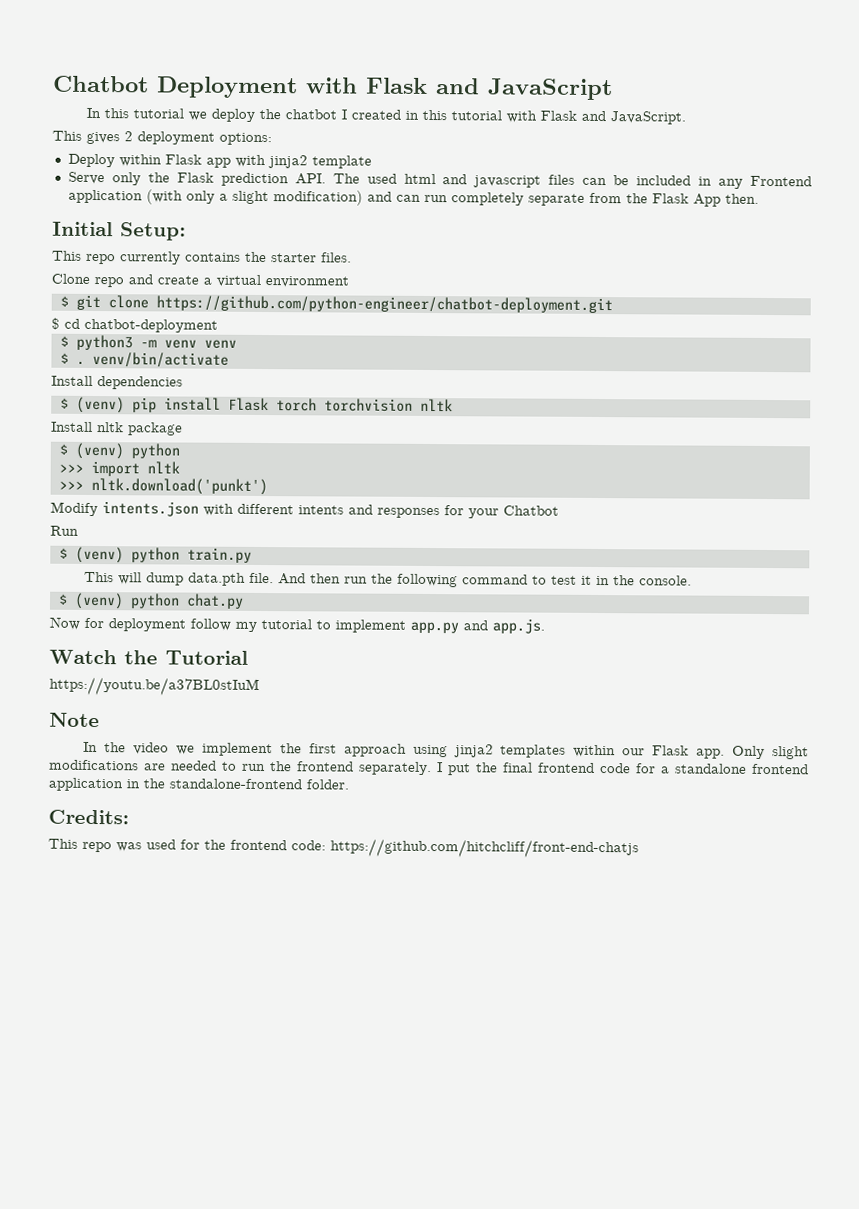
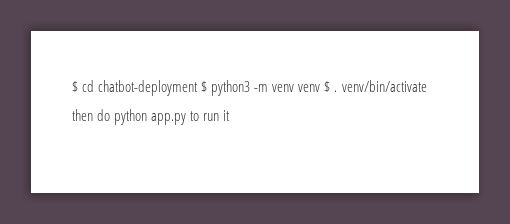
[53,75,613,101] [86,107,687,125] [52,130,272,146] [67,153,372,169] [67,171,813,189] [67,189,759,207] [52,221,186,241] [52,250,352,265] [51,273,349,288] [59,294,613,314] Chatbot Deployment with Flask and JavaScript // In this tutorial we deploy the chatbot I created in this tutorial with Flask and JavaScript. // This gives 2 deployment options: // Deploy within Flask app with jinja2 template // Serve only the Flask prediction API. The used html and javascript files can be included in any Frontend application (with only a slight modification) and can run completely separate from the Flask App then. // Initial Setup: // This repo currently contains the starter files. // Clone repo and create a virtual environment // $ git clone https://github.com/python-engineer/chatbot-deployment.git // -> (72, 86) none
(218, 325) // -> (199, 88) none
(237, 344) // -> (321, 88) none
[51,375,183,390] [59,396,453,414] [51,421,183,436] [58,442,180,460] [58,460,180,477] [58,477,268,496] [50,501,559,519] [50,525,79,536] [58,546,252,564] [84,571,693,588] [57,592,244,610] [49,616,545,634] [49,649,248,665] [49,676,260,696] [49,712,100,728] [83,741,810,760] [49,759,809,776] [48,777,349,792] [48,809,129,825] [48,838,639,859] Install dependencies // $ (venv) pip install Flask torch torchvision nltk // Install nltk package // $ (venv) python // >>> import nltk // >>> nltk.download('punkt') // Modify intents.json with different intents and responses for your Chatbot // Run // $ (venv) python train.py // This will dump data.pth file. And then run the following command to test it in the console. // $ (venv) python chat.py // Now for deployment follow my tutorial to implement app.py and app.js. // Watch the Tutorial // https://youtu.be/a37BL0stIuM // Note // In the video we implement the first approach using jinja2 templates within our Flask app. Only slight modifications are needed to run the frontend separately. I put the final frontend code for a standalone frontend application in the standalone-frontend folder. // Credits: // This repo was used for the frontend code: https://github.com/hitchcliff/front-end-chatjs -> [72,109,231,125] then do python app.py to run it

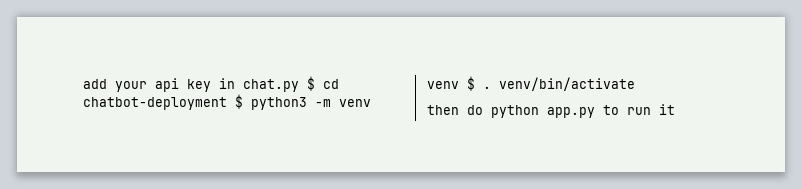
(72, 86) none -> [83,78,299,92] add your api key in chat.py

